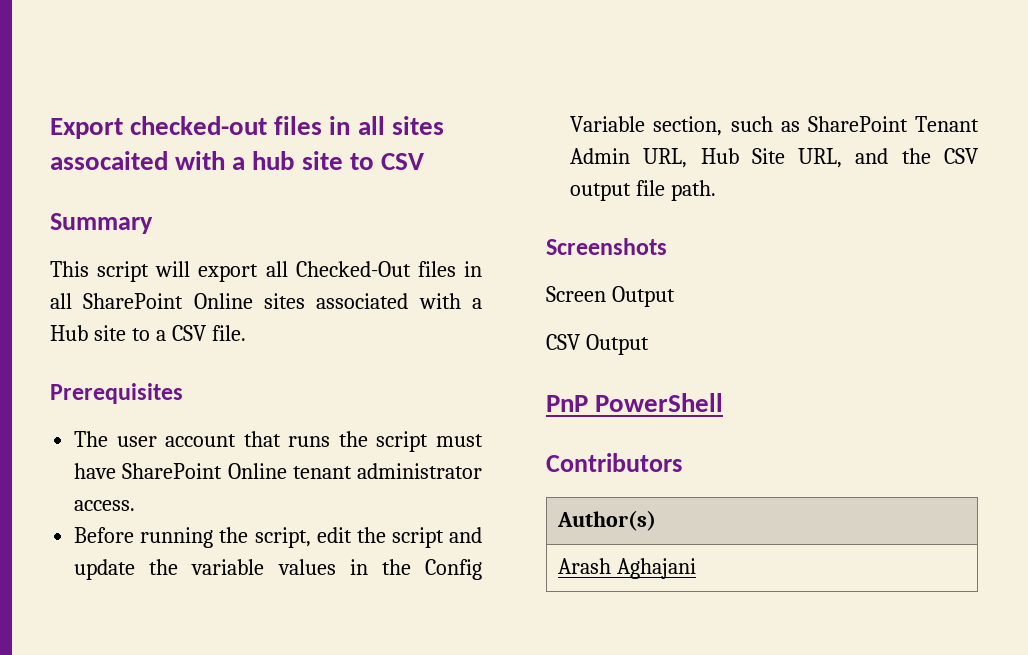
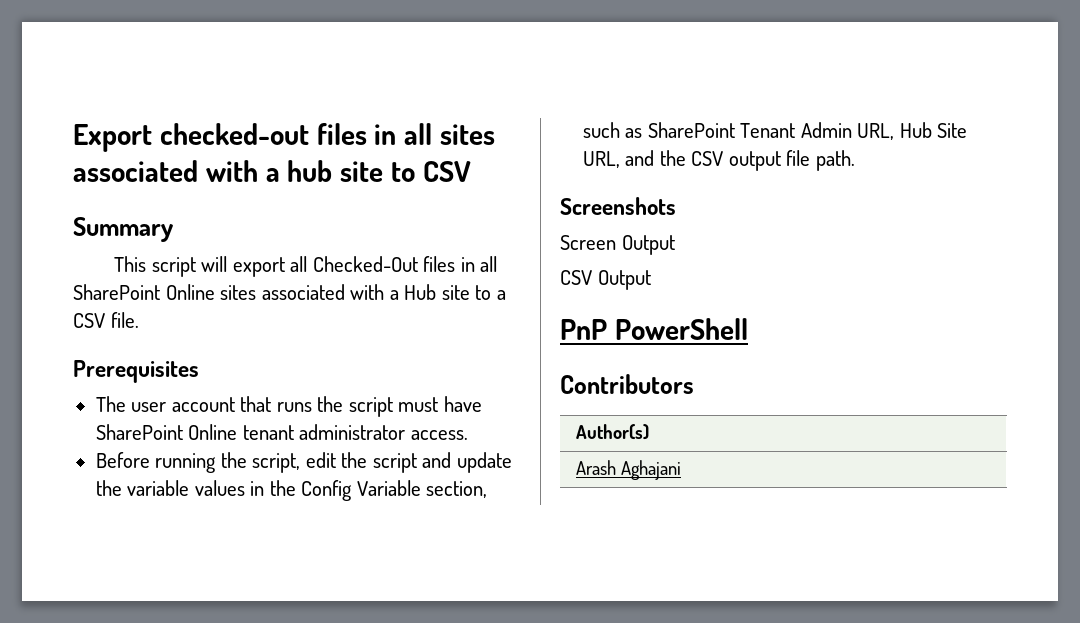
[50,151,168,170] assocaited -> [73,160,198,182] associated

